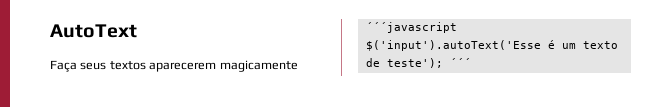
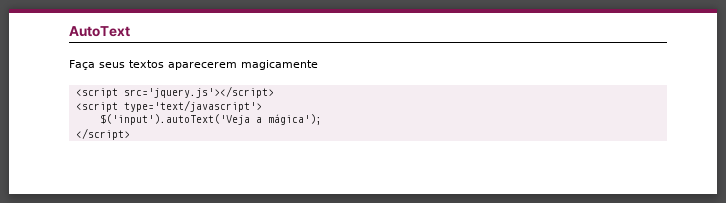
[365,22,457,33] [365,40,618,51] [365,58,471,68] ´´´javascript $('input').autoText('Esse é um texto de teste'); ´´´ -> [75,86,274,98] [75,100,262,112] [99,114,322,125] [75,128,130,140] <script src='jquery.js'></script> // <script type='text/javascript'> // $('input').autoText('Veja a mágica'); // </script>

